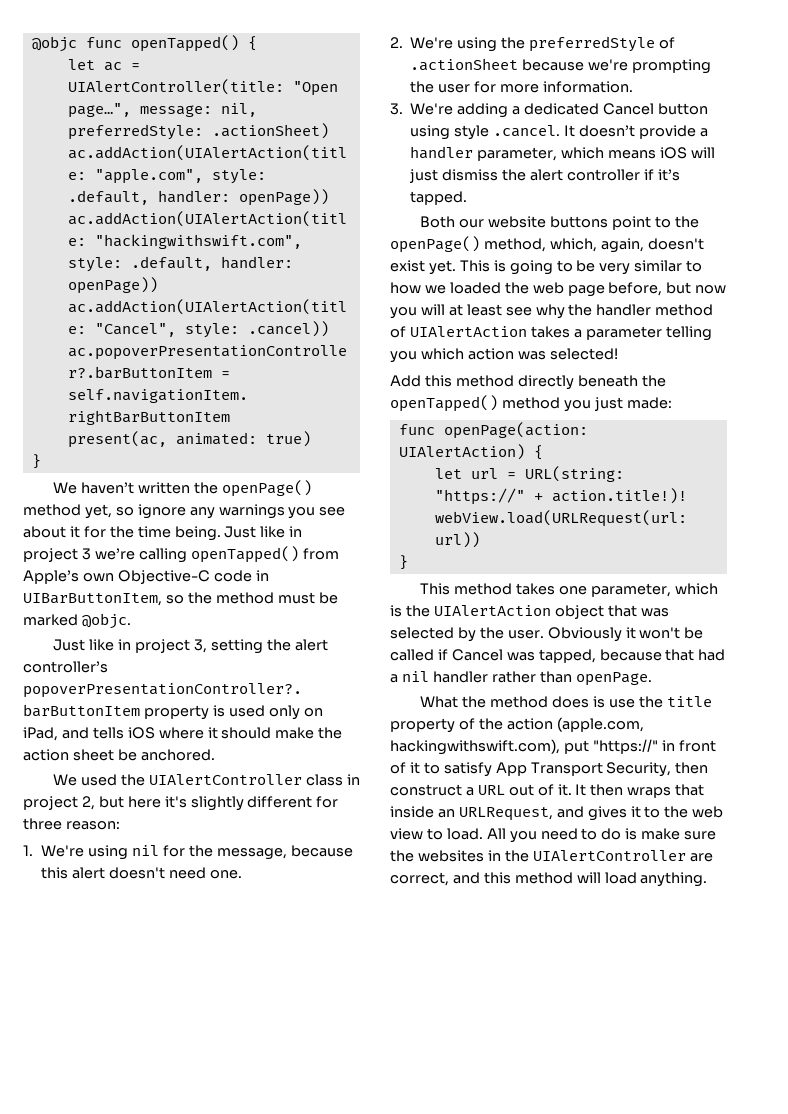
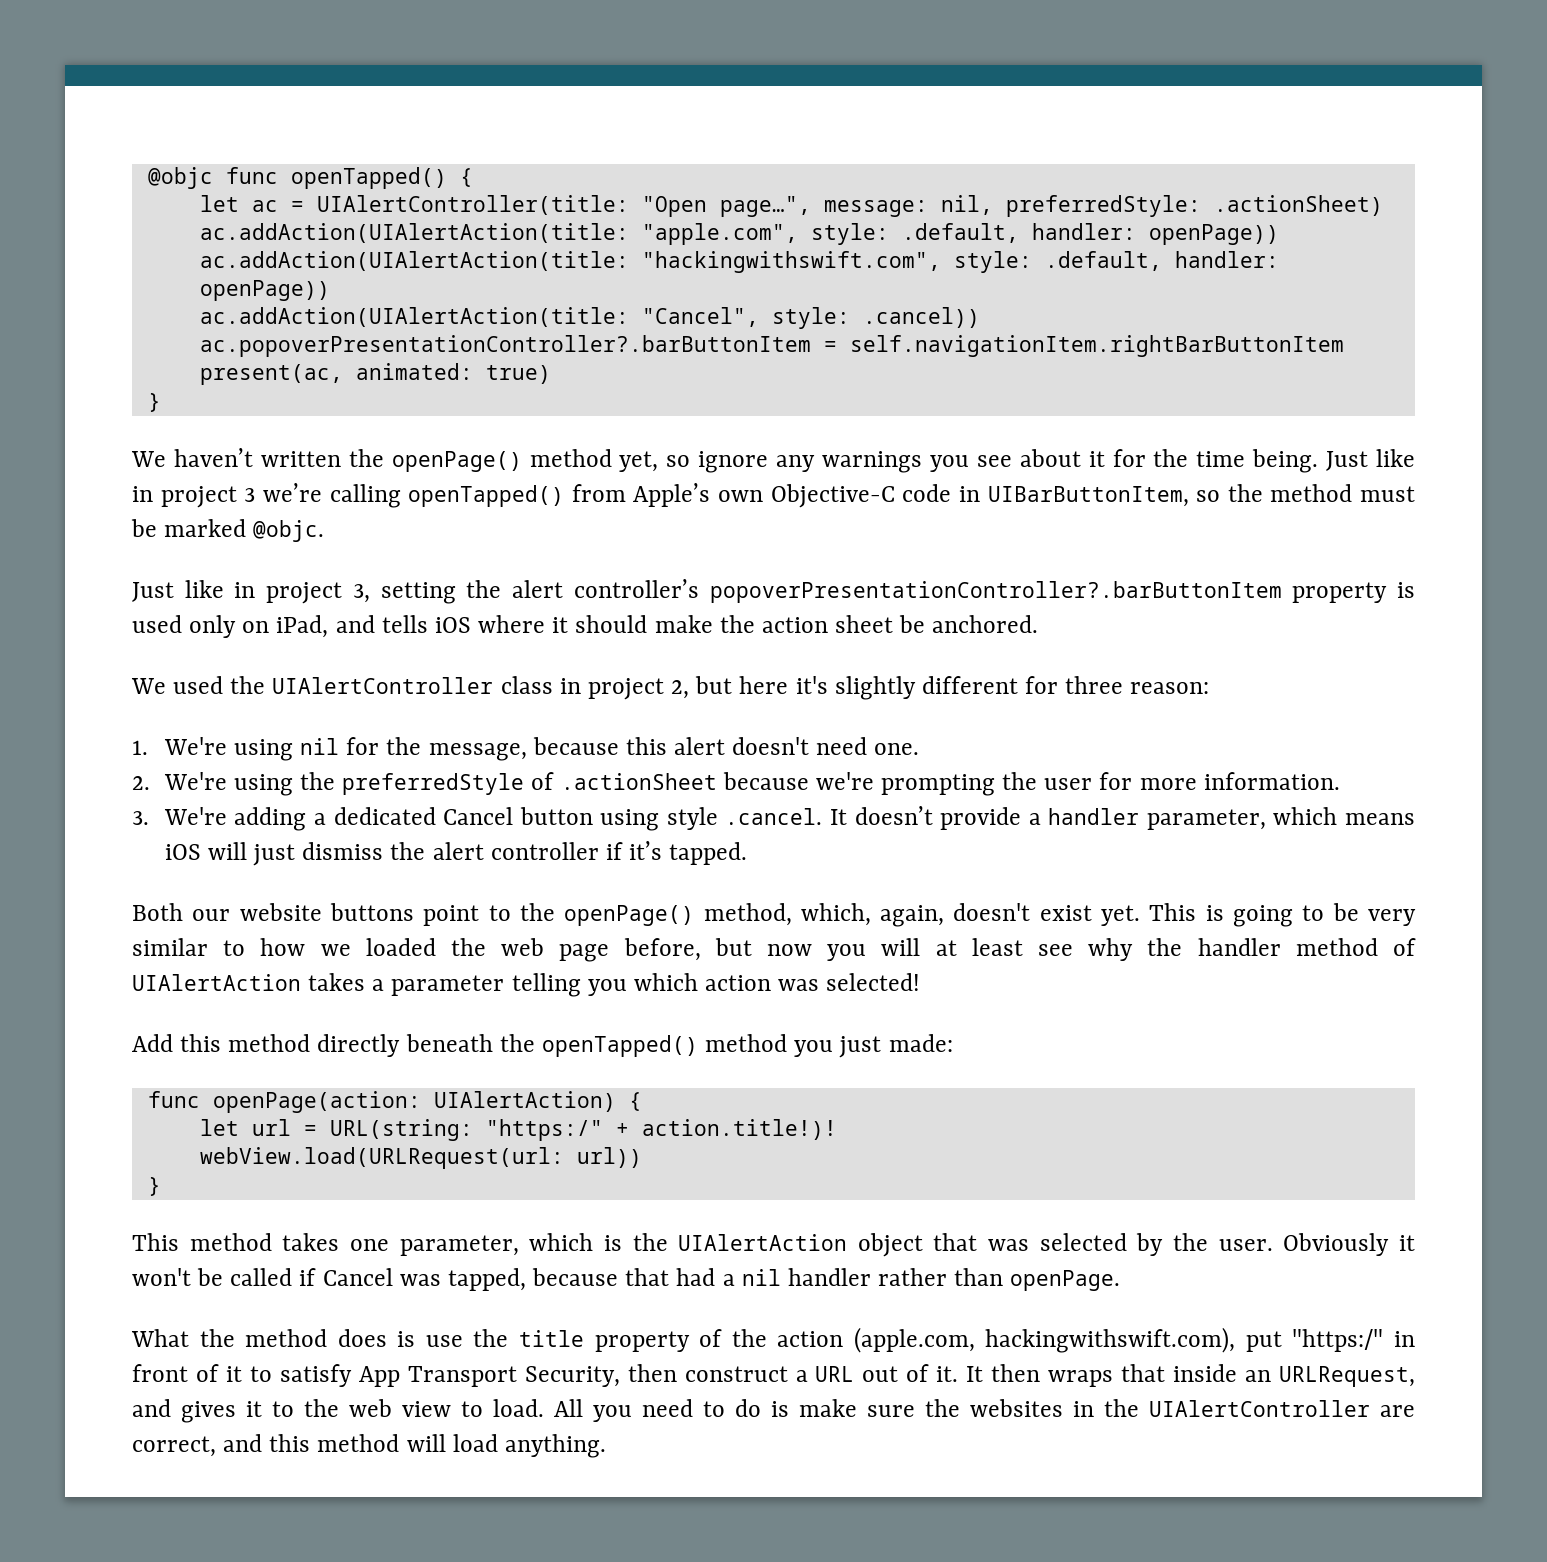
[434,488,525,505] "https://" -> [485,1119,603,1141] "https:/"
[592,739,658,754] "https://" -> [1292,1329,1384,1352] "https:/"

